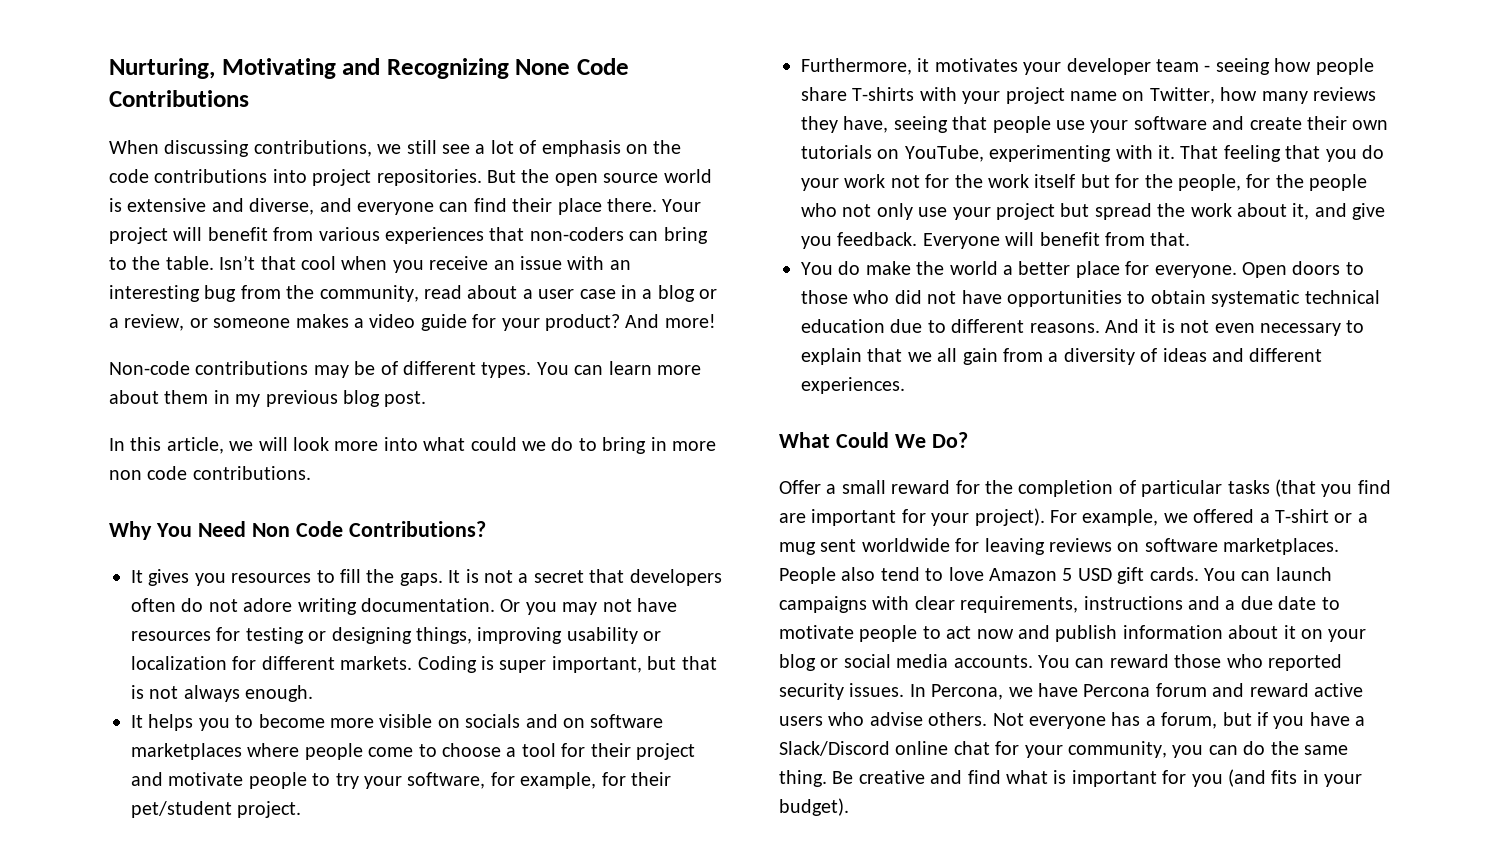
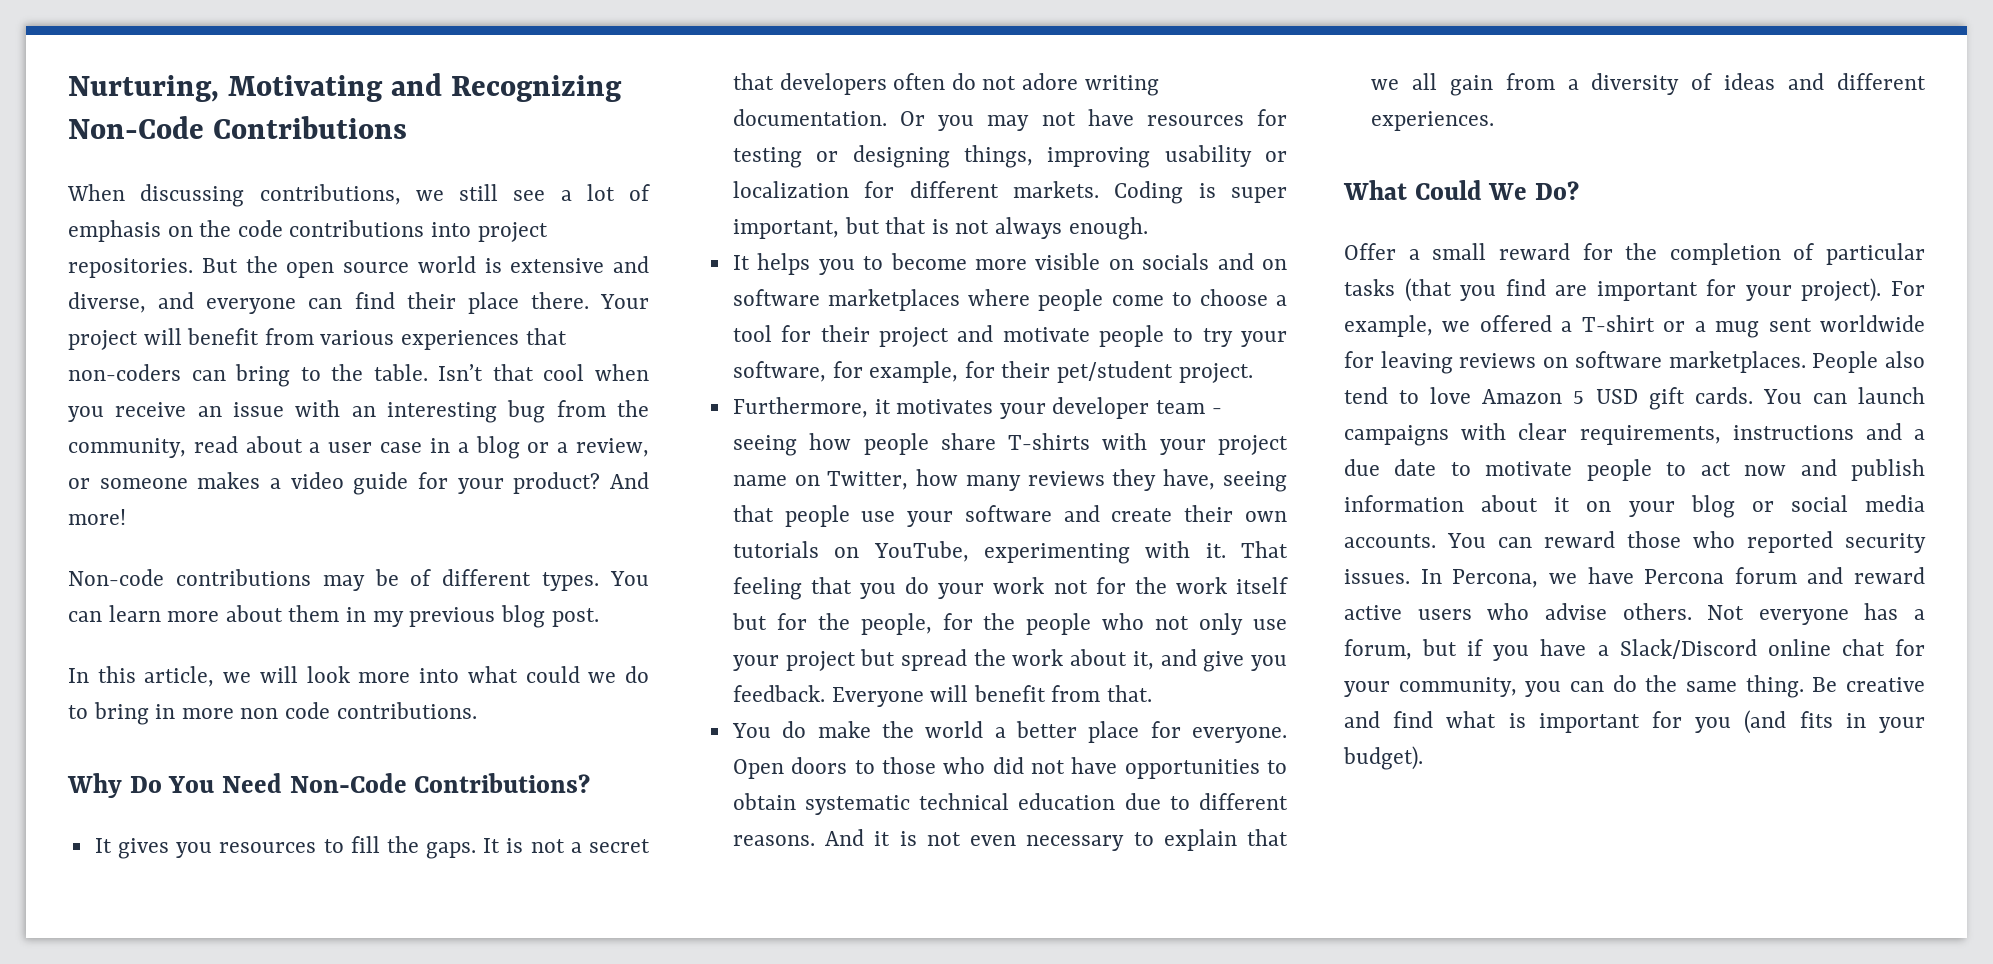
[515,58,630,75] None Code -> [68,116,204,139] Non-Code
(152, 530) none -> [129,776,162,793] Do
[251,521,343,537] Non Code -> [289,773,407,793] Non-Code

